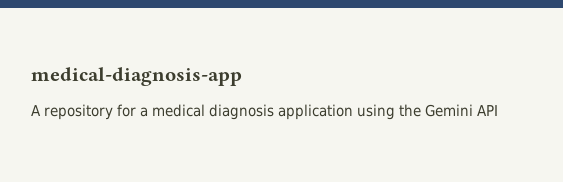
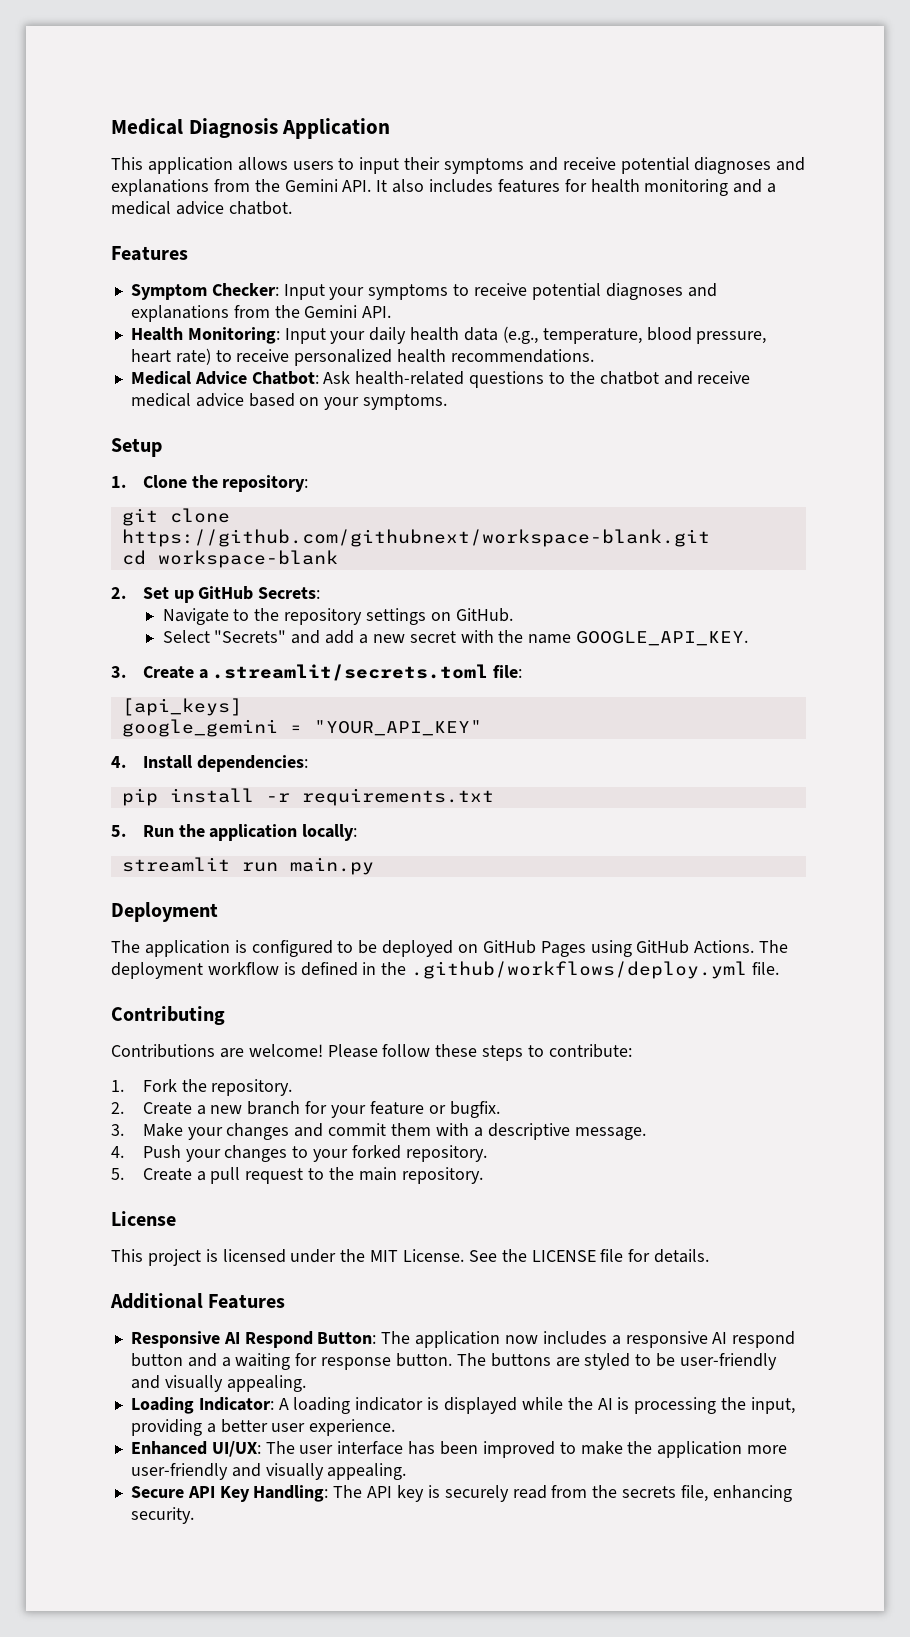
[31,67,242,86] [31,104,498,120] medical-diagnosis-app // A repository for a medical diagnosis application using the Gemini API -> [111,118,391,139] [111,157,806,174] [111,179,777,196] [111,201,292,215] [111,246,188,261] [130,283,717,300] [130,305,392,322] [130,326,767,344] [130,348,594,366] [130,371,751,388] [130,393,448,410] [111,438,162,457] [111,475,309,492] [121,508,230,526] [121,529,710,547] [121,550,338,568] [111,586,321,603] [162,608,513,625] [162,630,749,646] [111,664,523,681] [121,698,242,716] [121,719,482,737] [111,755,308,772] [121,788,494,806] [111,824,358,841] [121,857,374,875] [111,902,218,922] [111,940,789,957] [111,961,780,979] [111,1006,225,1025] [111,1044,632,1061] [111,1079,293,1096] [111,1101,500,1118] [111,1123,646,1140] [111,1145,487,1162] [111,1167,483,1184] [111,1211,176,1226] [111,1249,710,1266] [110,1293,286,1309] [130,1331,796,1348] [130,1353,777,1370] [130,1375,306,1392] [130,1397,795,1414] [130,1419,396,1436] [130,1441,788,1458] [130,1463,407,1480] [130,1485,792,1502] [130,1507,194,1524] Medical Diagnosis Application // This application allows users to input their symptoms and receive potential diagnoses and explanations from the Gemini API. It also includes features for health monitoring and a medical advice chatbot. // Features // Symptom Checker: Input your symptoms to receive potential diagnoses and explanations from the Gemini API. // Health Monitoring: Input your daily health data (e.g., temperature, blood pressure, heart rate) to receive personalized health recommendations. // Medical Advice Chatbot: Ask health-related questions to the chatbot and receive medical advice based on your symptoms. // Setup // 1. Clone the repository: // git clone https://github.com/githubnext/workspace-blank.git // cd workspace-blank // 2. Set up GitHub Secrets: // Navigate to the repository settings on GitHub. // Select "Secrets" and add a new secret with the name GOOGLE_API_KEY. // 3. Create a .streamlit/secrets.toml file: // [api_keys] // google_gemini = "YOUR_API_KEY" // 4. Install dependencies: // pip install -r requirements.txt // 5. Run the application locally: // streamlit run main.py // Deployment // The application is configured to be deployed on GitHub Pages using GitHub Actions. The deployment workflow is defined in the .github/workflows/deploy.yml file. // Contributing // Contributions are welcome! Please follow these steps to contribute: // 1. Fork the repository. // 2. Create a new branch for your feature or bugfix. // 3. Make your changes and commit them with a descriptive message. // 4. Push your changes to your forked repository. // 5. Create a pull request to the main repository. // License // This project is licensed under the MIT License. See the LICENSE file for details. // Additional Features // Responsive AI Respond Button: The application now includes a responsive AI respond button and a waiting for response button. The buttons are styled to be user-friendly and visually appealing. // Loading Indicator: A loading indicator is displayed while the AI is processing the input, providing a better user experience. // Enhanced UI/UX: The user interface has been improved to make the application more user-friendly and visually appealing. // Secure API Key Handling: The API key is securely read from the secrets file, enhancing security.

